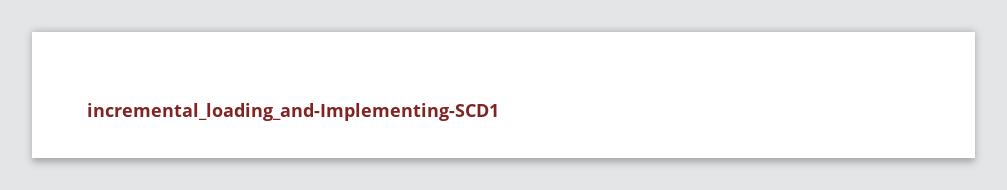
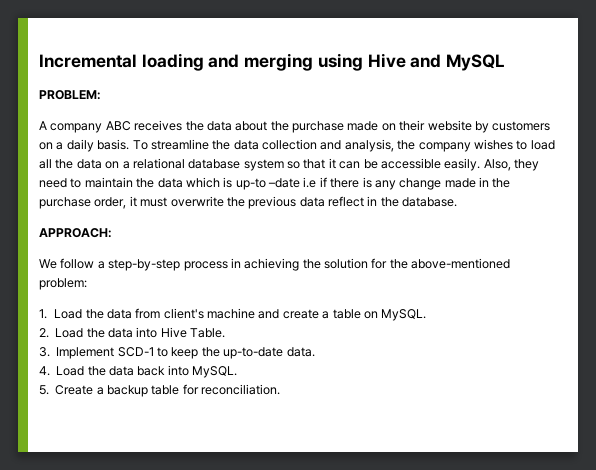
[87,103,499,121] incremental_loading_and-Implementing-SCD1 -> [39,53,506,71] [39,90,101,100] [39,120,551,133] [39,139,555,152] [39,158,539,171] [39,177,511,190] [39,196,458,209] [39,228,112,238] [39,258,511,271] [39,278,87,290] [39,308,427,321] [39,327,226,338] [39,347,315,359] [39,365,238,378] [39,384,281,397] Incremental loading and merging using Hive and MySQL // PROBLEM: // A company ABC receives the data about the purchase made on their website by customers on a daily basis. To streamline the data collection and analysis, the company wishes to load all the data on a relational database system so that it can be accessible easily. Also, they need to maintain the data which is up-to –date i.e if there is any change made in the purchase order, it must overwrite the previous data reflect in the database. // APPROACH: // We follow a step-by-step process in achieving the solution for the above-mentioned problem: // 1. Load the data from client's machine and create a table on MySQL. // 2. Load the data into Hive Table. // 3. Implement SCD-1 to keep the up-to-date data. // 4. Load the data back into MySQL. // 5. Create a backup table for reconciliation.

